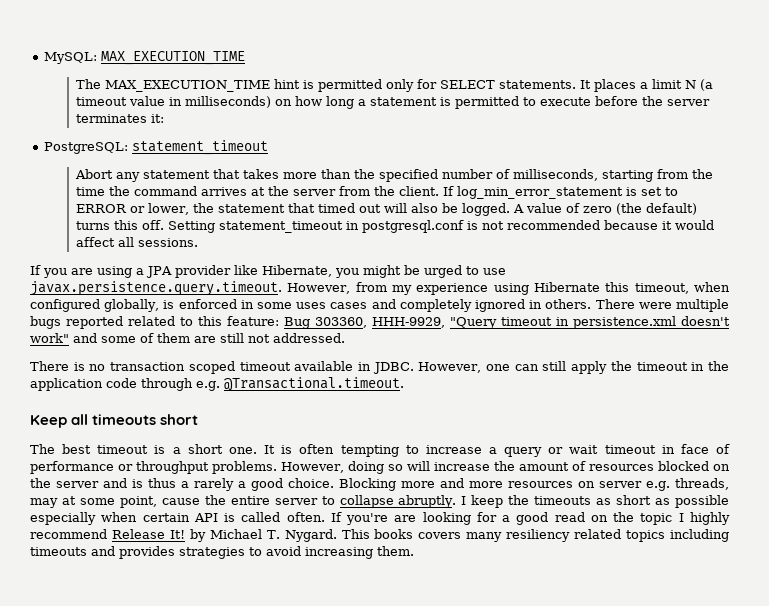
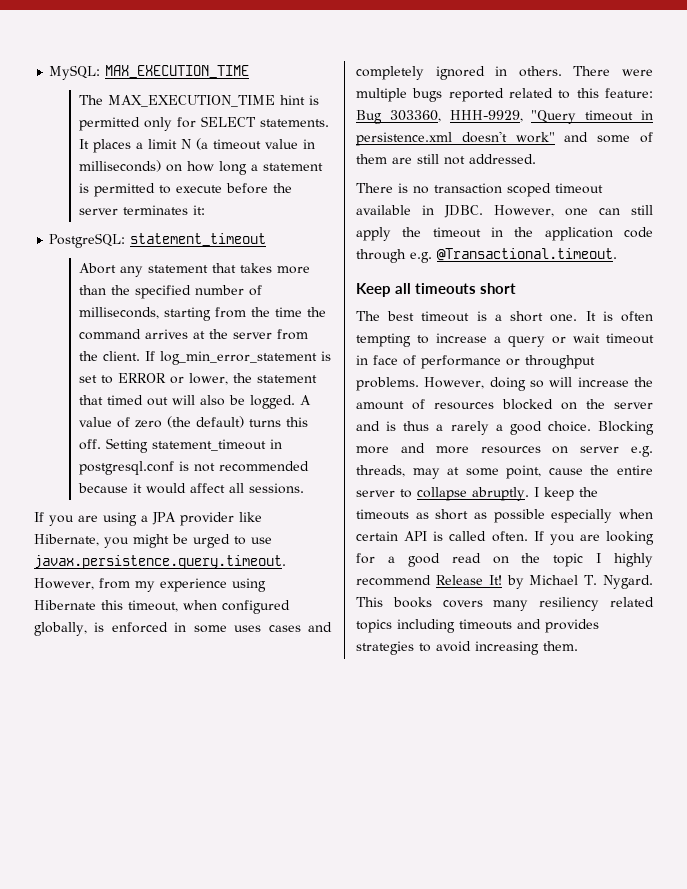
[346,513,389,525] you're -> [549,534,575,545] you

